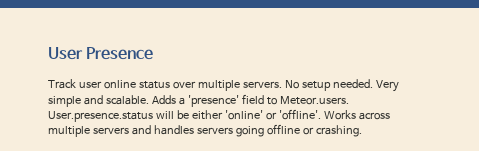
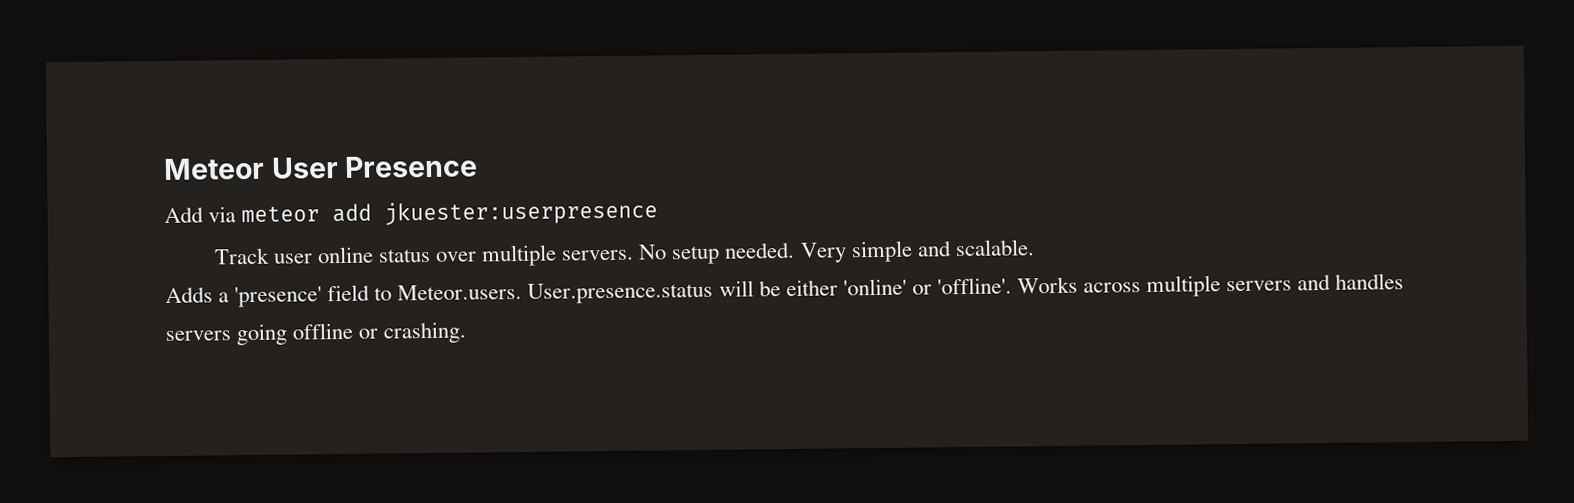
(48, 53) none -> [163,157,265,180] Meteor
(154, 53) none -> [164,199,659,226] // Add via meteor add jkuester:userpresence
(149, 100) none -> (1035, 248) //

